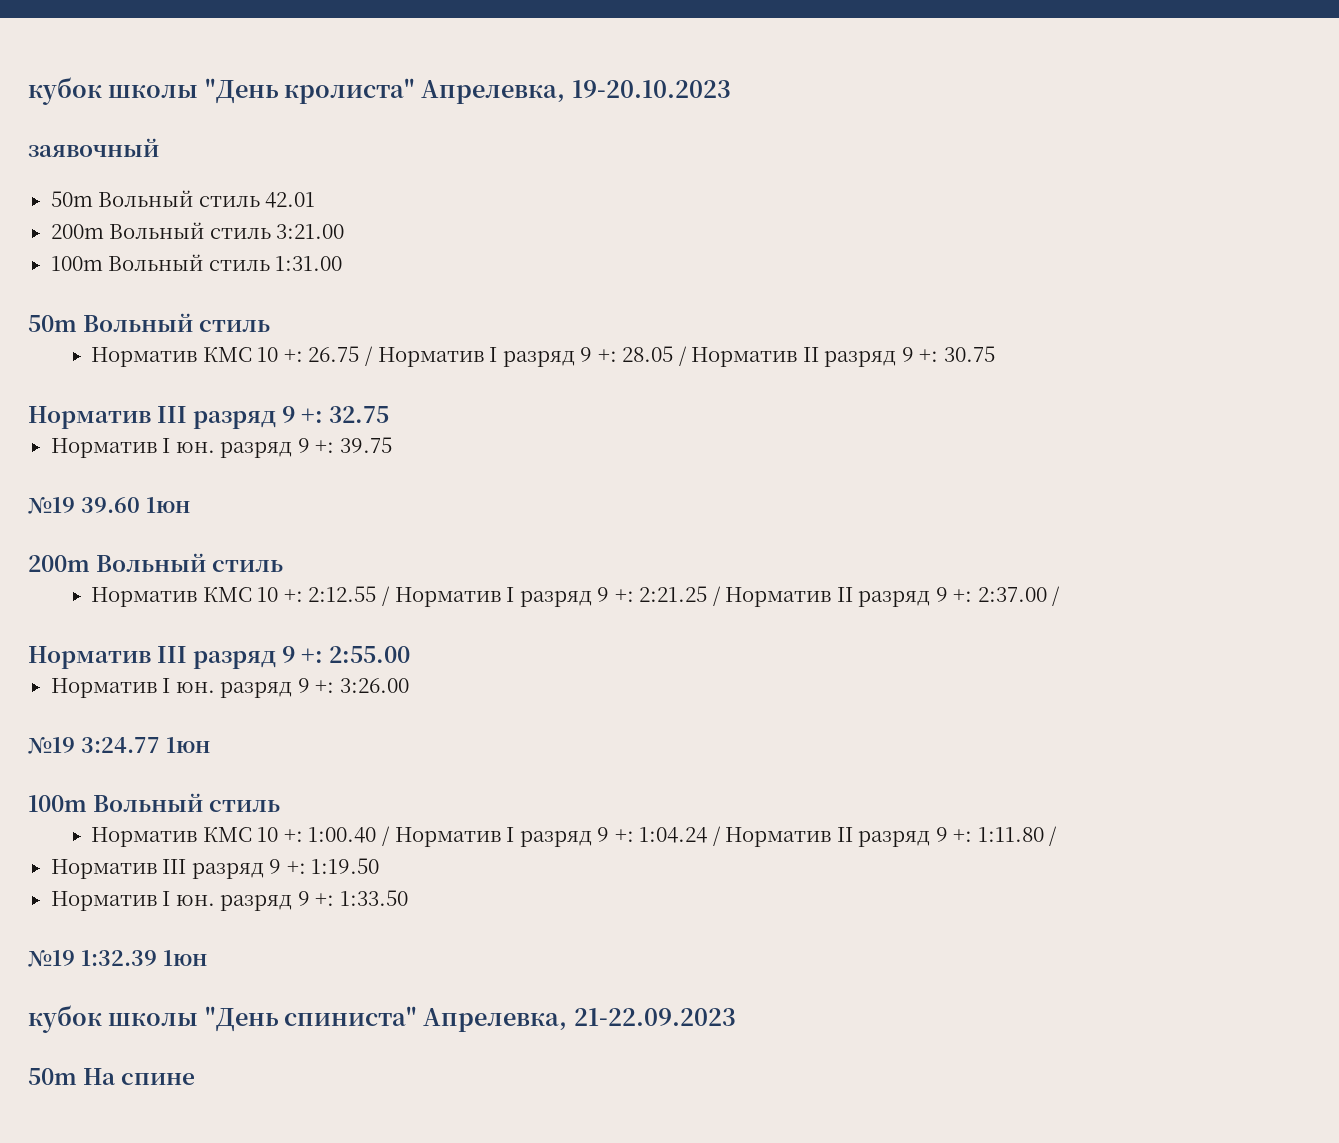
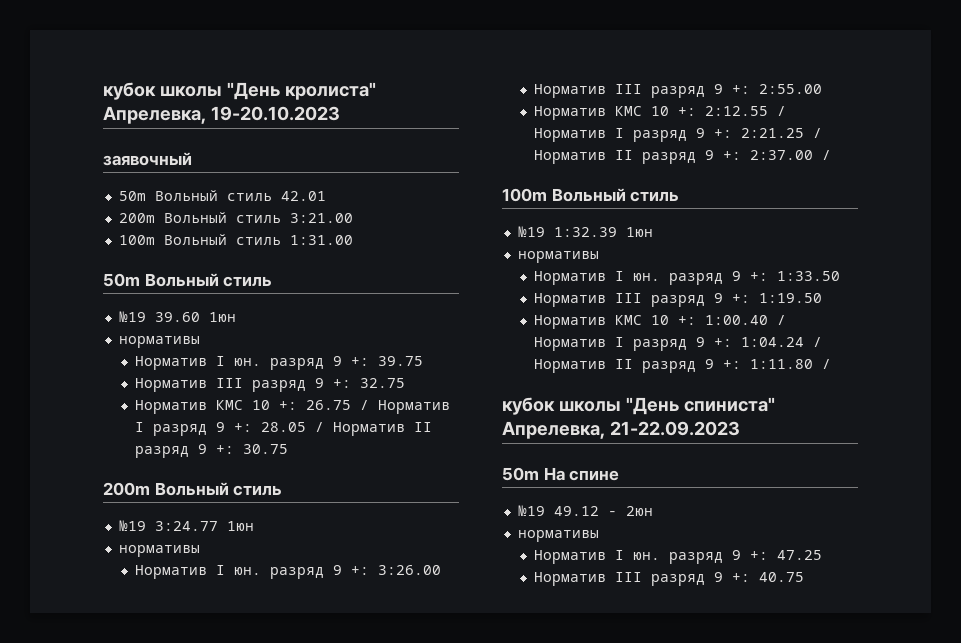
(271, 326) none -> [118,311,236,322] [118,336,200,348] [135,356,424,370] [135,378,406,392] // №19 39.60 1юн // нормативы // Норматив I юн. разряд 9 +: 39.75 // Норматив III разряд 9 +: 32.75
[28,406,390,429] [50,437,392,458] [28,497,190,514] [28,553,284,572] Норматив III разряд 9 +: 32.75 // Норматив I юн. разряд 9 +: 39.75 // №19 39.60 1юн // 200m Вольный стиль -> [103,482,283,496] [118,520,254,531] [118,545,200,557] [135,565,442,579] [534,84,823,98] 200m Вольный стиль // №19 3:24.77 1юн // нормативы // Норматив I юн. разряд 9 +: 3:26.00 // Норматив III разряд 9 +: 2:55.00
[28,646,411,669] [50,678,409,698] [28,737,210,754] [28,793,281,812] Норматив III разряд 9 +: 2:55.00 // Норматив I юн. разряд 9 +: 3:26.00 // №19 3:24.77 1юн // 100m Вольный стиль -> [502,188,680,202] [517,226,653,237] [517,251,599,263] [534,271,841,285] [534,293,823,307] 100m Вольный стиль // №19 1:32.39 1юн // нормативы // Норматив I юн. разряд 9 +: 1:33.50 // Норматив III разряд 9 +: 1:19.50
[50,858,380,879] [50,890,408,911] [28,950,207,967] // Норматив III разряд 9 +: 1:19.50 // Норматив I юн. разряд 9 +: 1:33.50 // №19 1:32.39 1юн -> (832, 364) none
(196, 1079) none -> [517,505,653,516] [517,530,599,542] [534,550,823,564] [534,572,805,586] // №19 49.12 - 2юн // нормативы // Норматив I юн. разряд 9 +: 47.25 // Норматив III разряд 9 +: 40.75

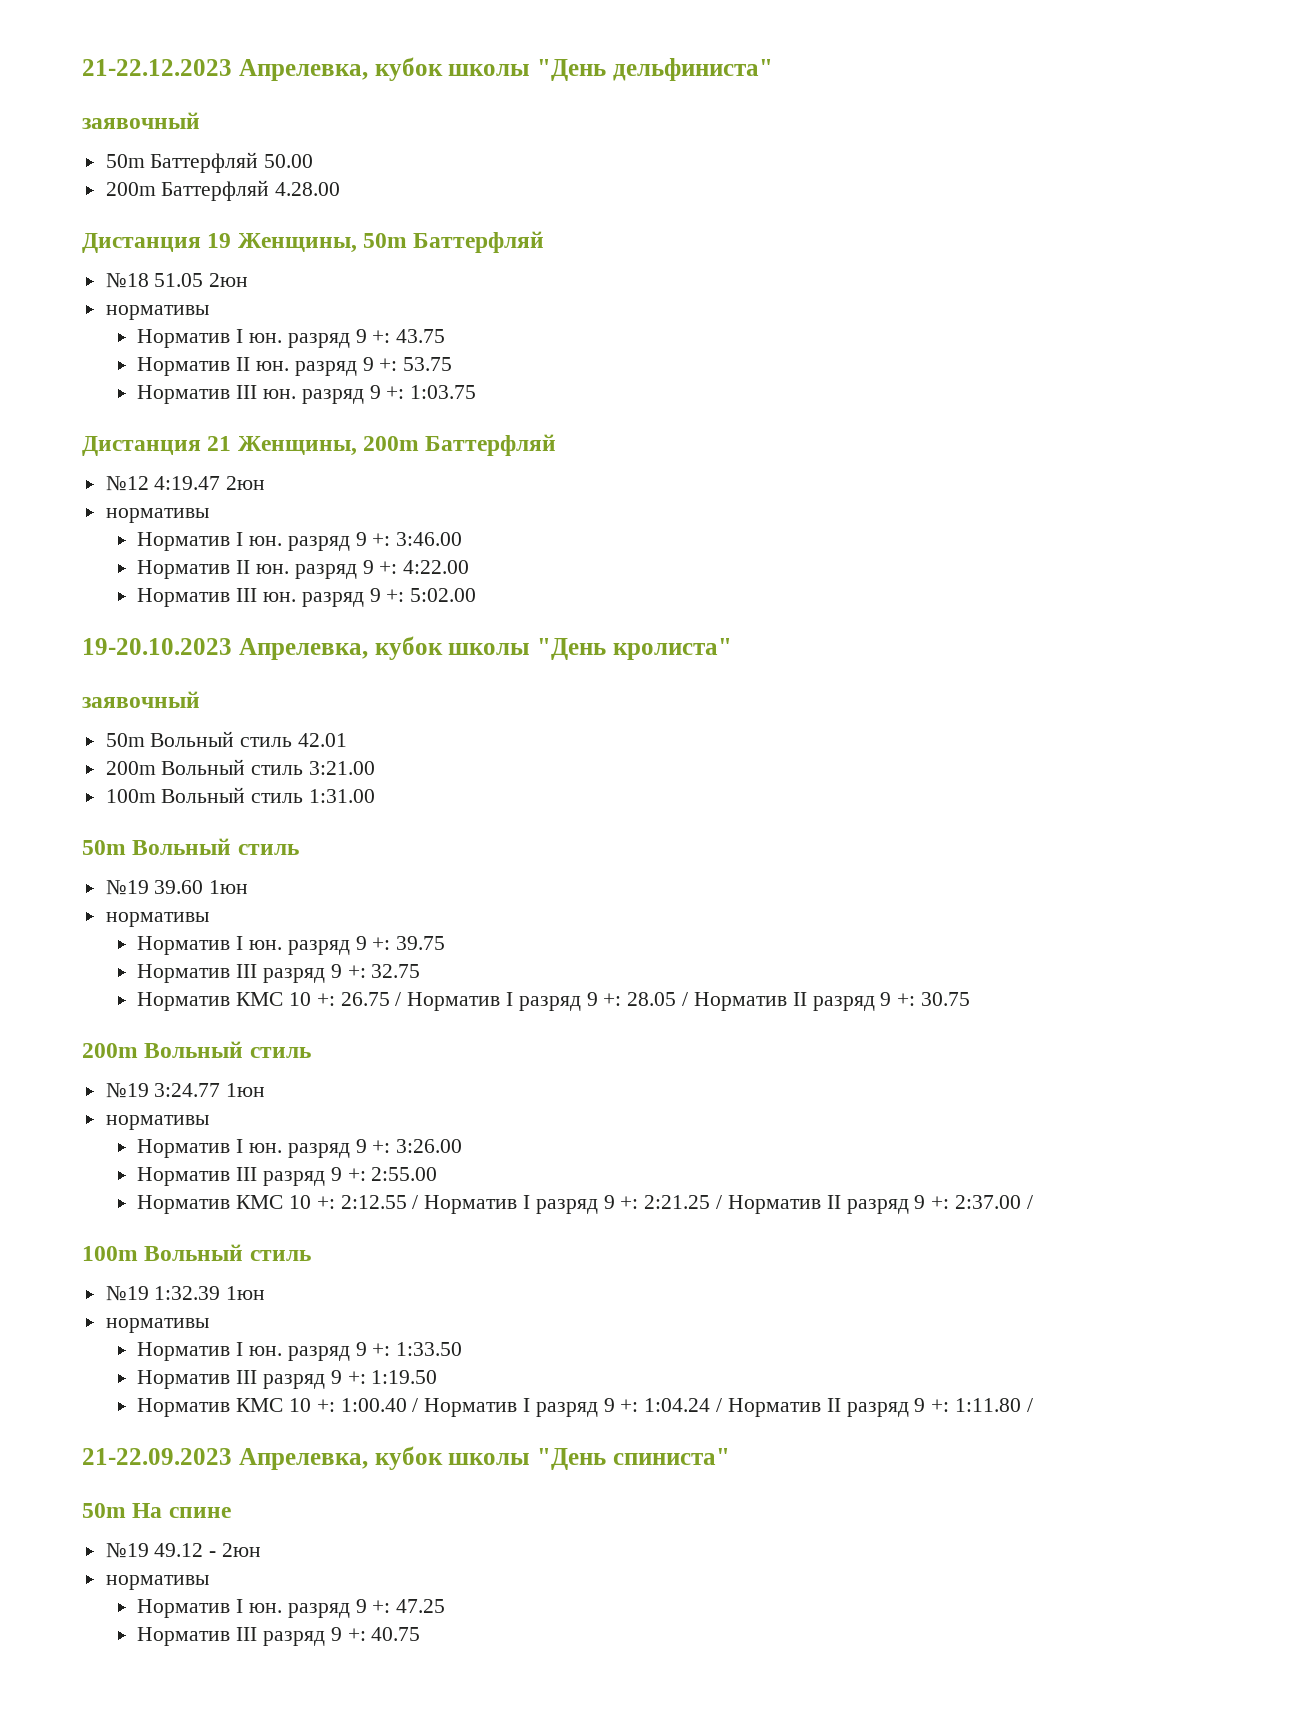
(103, 91) none -> [82,57,773,81] [82,112,200,129] [105,152,314,173] [105,180,341,201] [82,231,545,253] [105,273,249,288] [105,305,209,320] [137,329,446,348] [137,357,453,376] [137,385,477,404] [82,434,557,456] [105,476,266,491] [105,508,209,523] [137,532,463,551] [137,560,470,579] [137,588,477,607] [82,638,368,660] 21-22.12.2023 Апрелевка, кубок школы "День дельфиниста" // заявочный // 50m Баттерфляй 50.00 // 200m Баттерфляй 4.28.00 // Дистанция 19 Женщины, 50m Баттерфляй // №18 51.05 2юн // нормативы // Норматив I юн. разряд 9 +: 43.75 // Норматив II юн. разряд 9 +: 53.75 // Норматив III юн. разряд 9 +: 1:03.75 // Дистанция 21 Женщины, 200m Баттерфляй // №12 4:19.47 2юн // нормативы // Норматив I юн. разряд 9 +: 3:46.00 // Норматив II юн. разряд 9 +: 4:22.00 // Норматив III юн. разряд 9 +: 5:02.00 // 19-20.10.2023 Апрелевка,
[103,106,340,124] Апрелевка, 19-20.10.2023 -> (732, 649) none
(832, 364) none -> [82,1448,368,1470] 21-22.09.2023 Апрелевка,
[502,421,740,439] Апрелевка, 21-22.09.2023 -> (730, 1456) none

